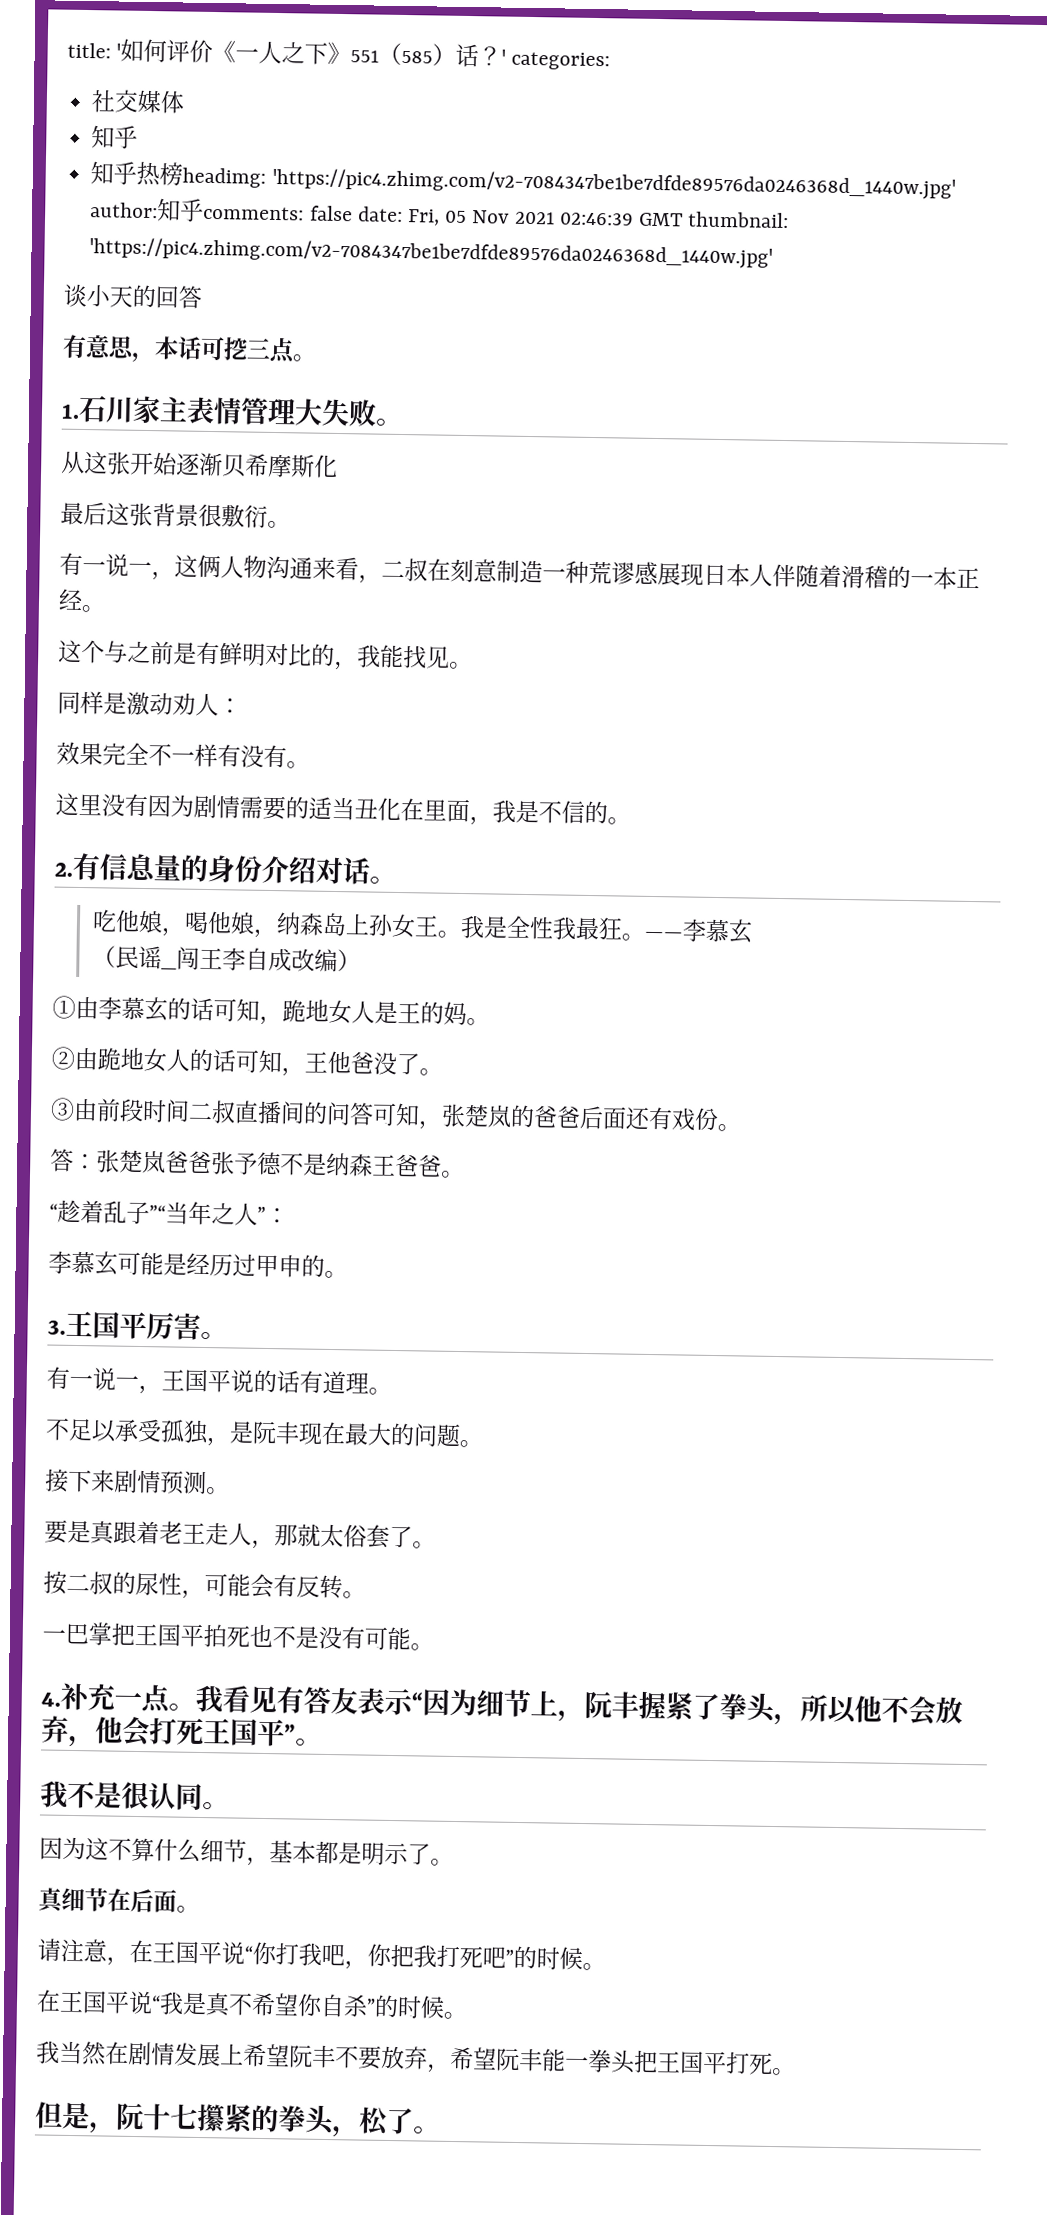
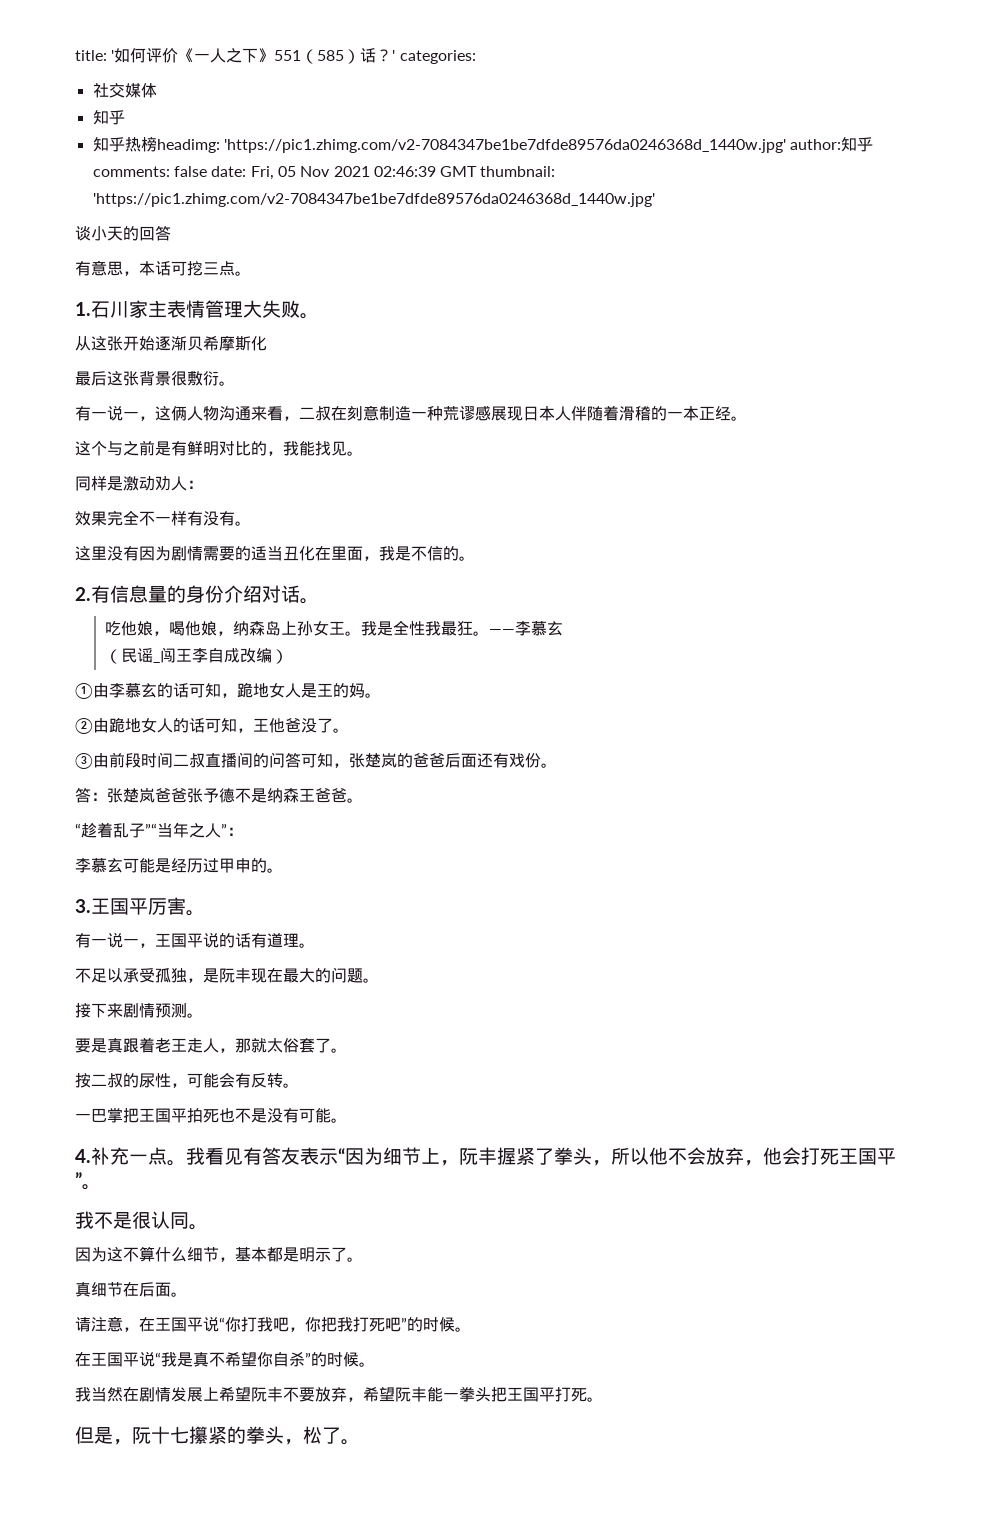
[271,167,956,200] 'https://pic4.zhimg.com/v2-7084347be1be7dfde89576da0246368d_1440w.jpg' -> [223,139,786,153] 'https://pic1.zhimg.com/v2-7084347be1be7dfde89576da0246368d_1440w.jpg'
[89,237,774,269] 'https://pic4.zhimg.com/v2-7084347be1be7dfde89576da0246368d_1440w.jpg' -> [92,193,655,207] 'https://pic1.zhimg.com/v2-7084347be1be7dfde89576da0246368d_1440w.jpg'

